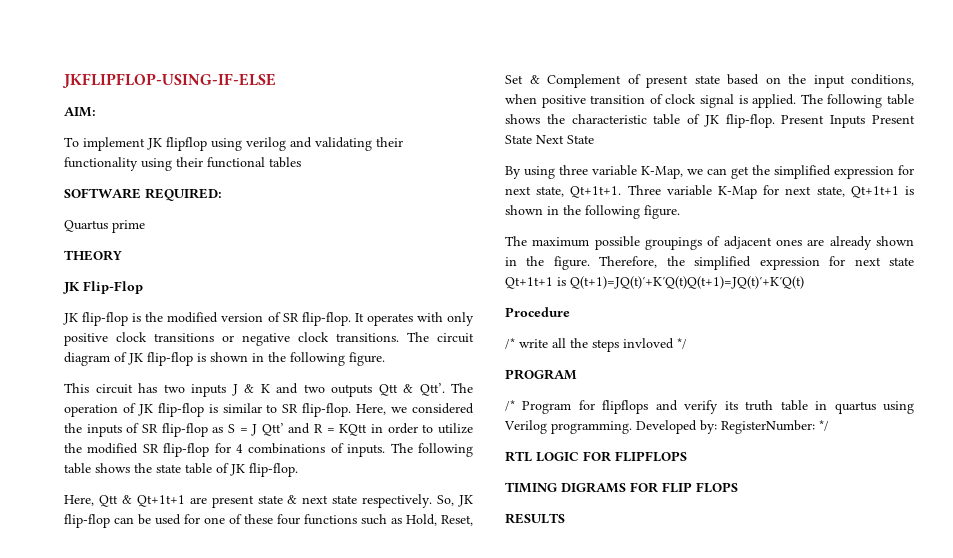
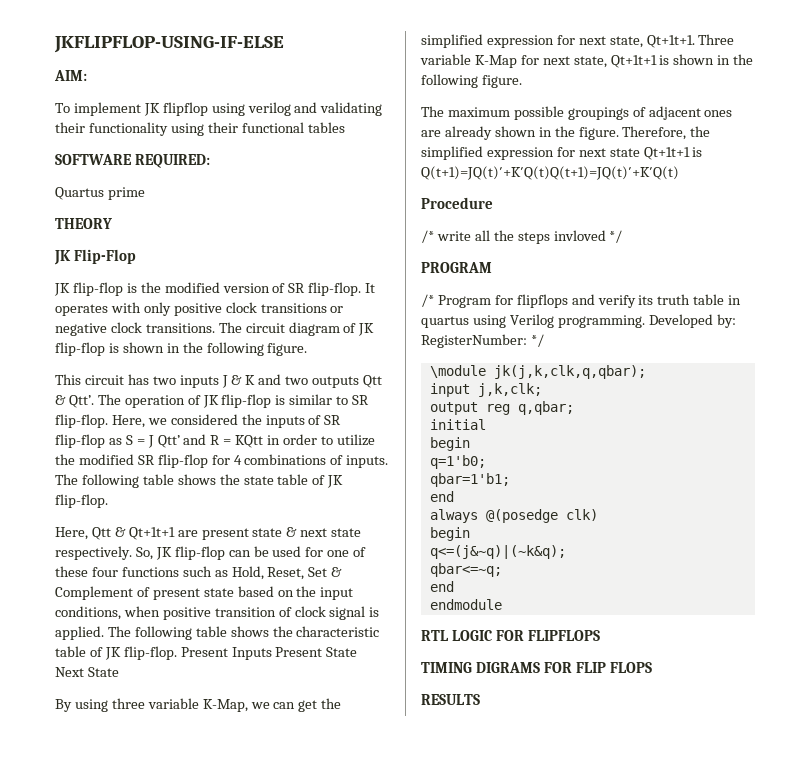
(829, 425) none -> [429,365,646,379] [429,383,542,397] [429,401,574,415] [429,419,486,430] [429,437,470,451] [429,455,486,469] [429,473,510,487] [429,491,454,502] [429,509,598,523] [429,527,470,541] [429,545,566,559] [429,563,502,577] [429,581,454,592] [429,599,502,610] // \module jk(j,k,clk,q,qbar); // input j,k,clk; // output reg q,qbar; // initial // begin // q=1'b0; // qbar=1'b1; // end // always @(posedge clk) // begin // q<=(j&~q)|(~k&q); // qbar<=~q; // end // endmodule

